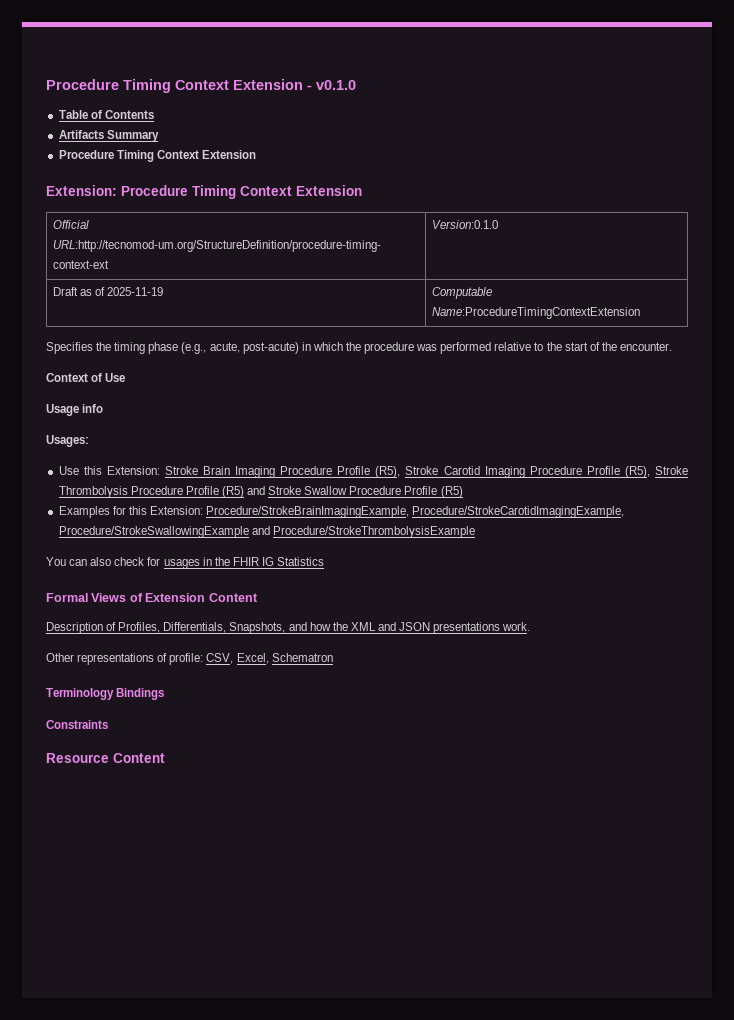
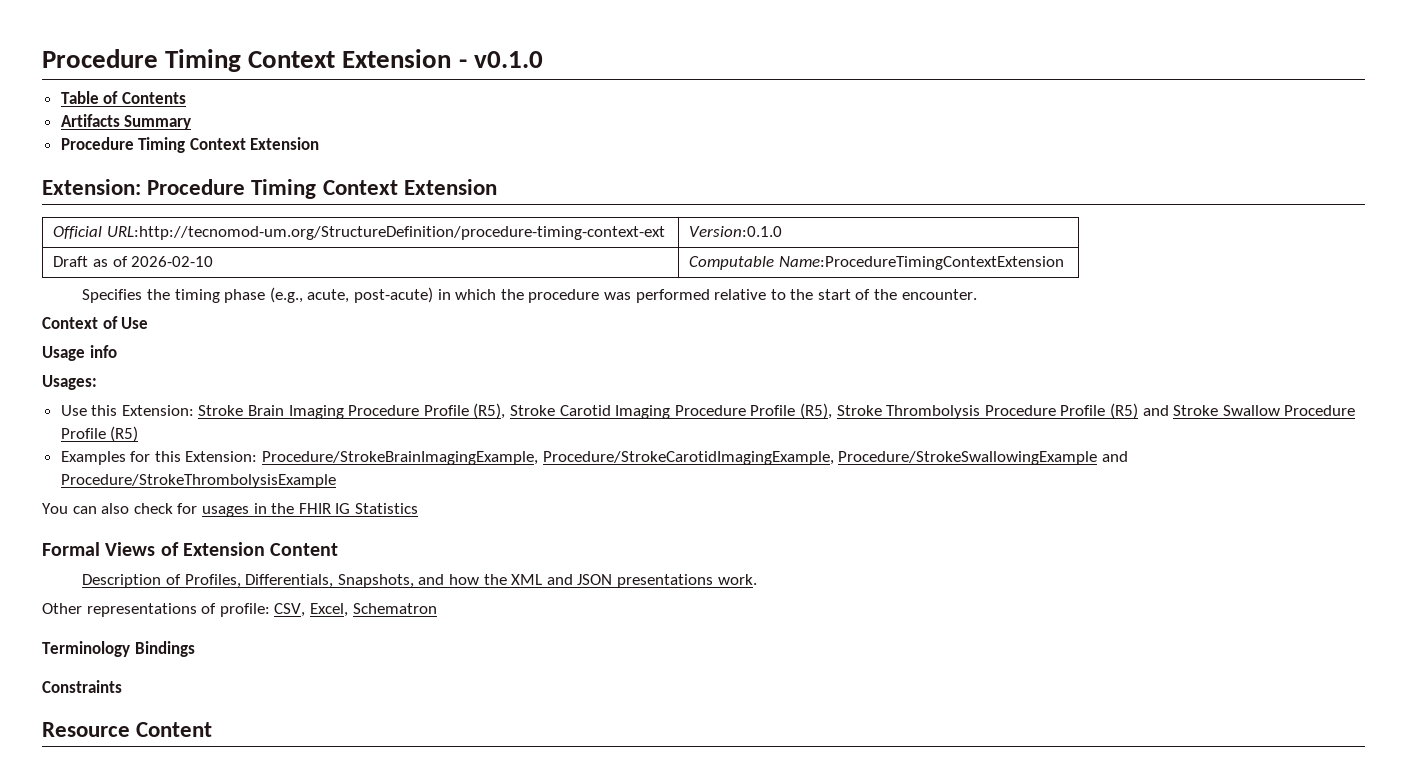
[107,287,164,296] 2025-11-19 -> [131,256,214,267] 2026-02-10

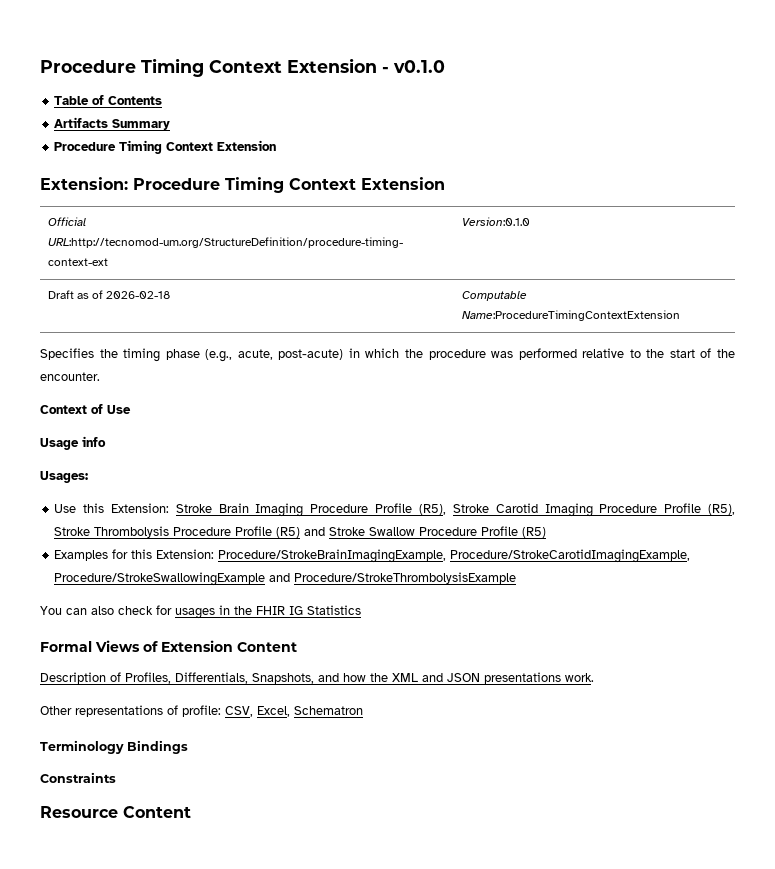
[131,256,214,267] 2026-02-10 -> [106,291,171,299] 2026-02-18

